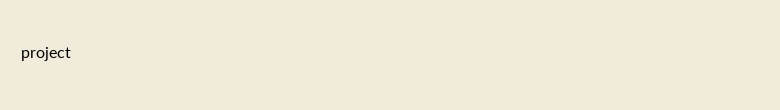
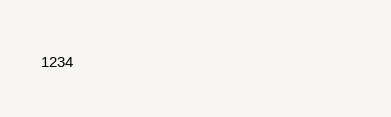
[21,47,71,61] project -> [41,57,73,67] 1234

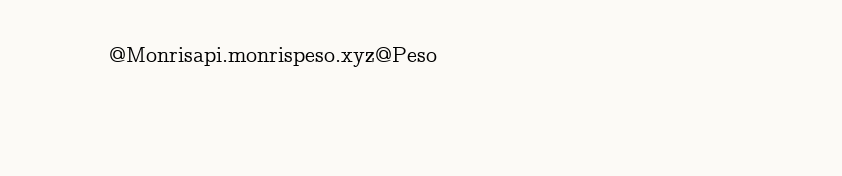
[41,57,73,67] 1234 -> [109,47,437,67] @Monrisapi.monrispeso.xyz@Peso

